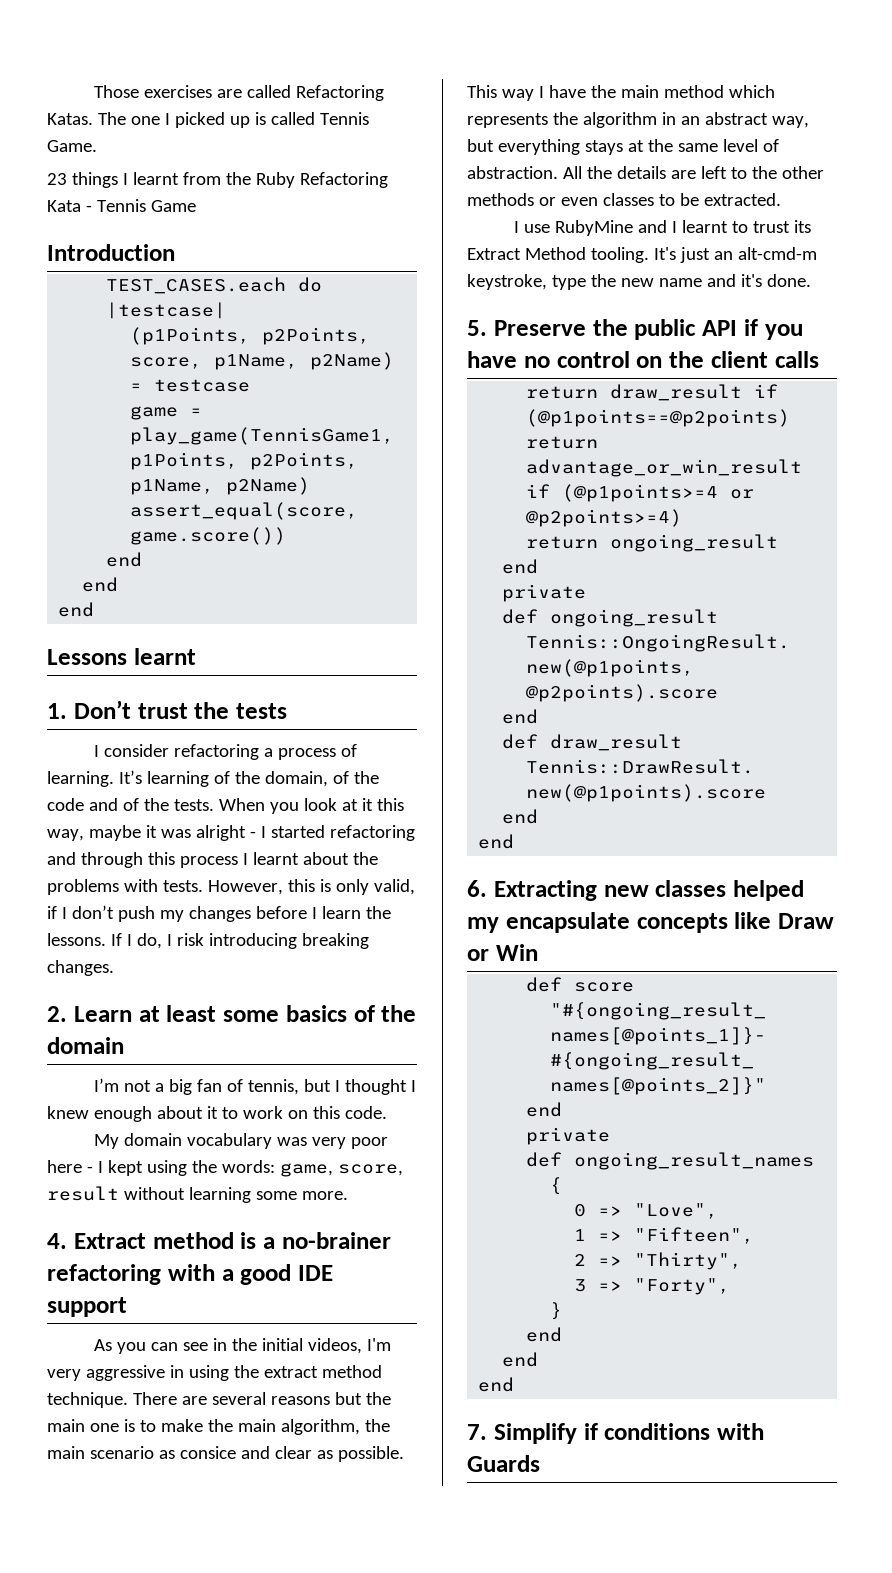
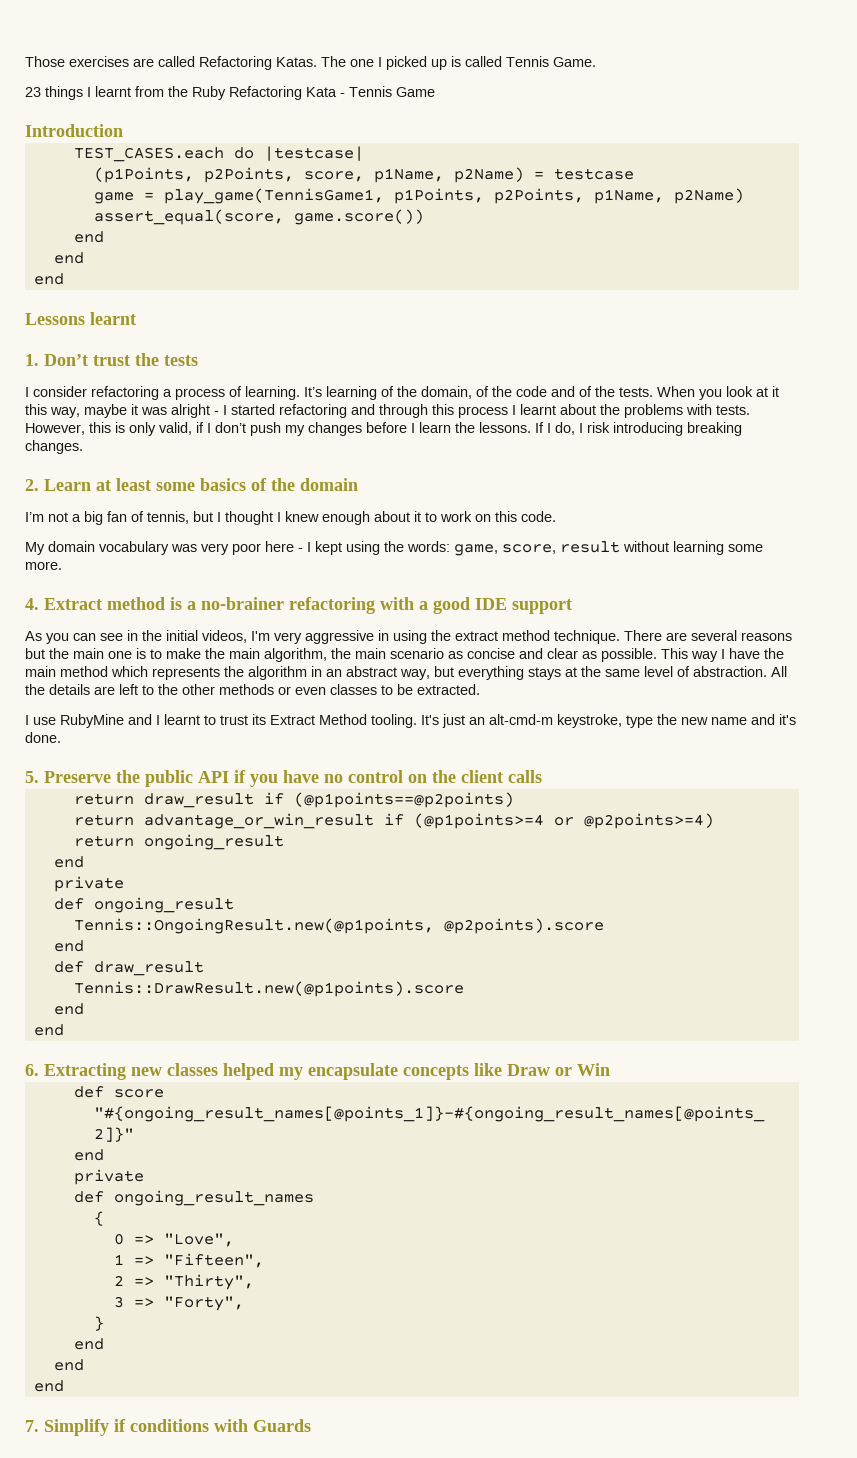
[179,1446,236,1459] consice -> [467,648,515,659] concise

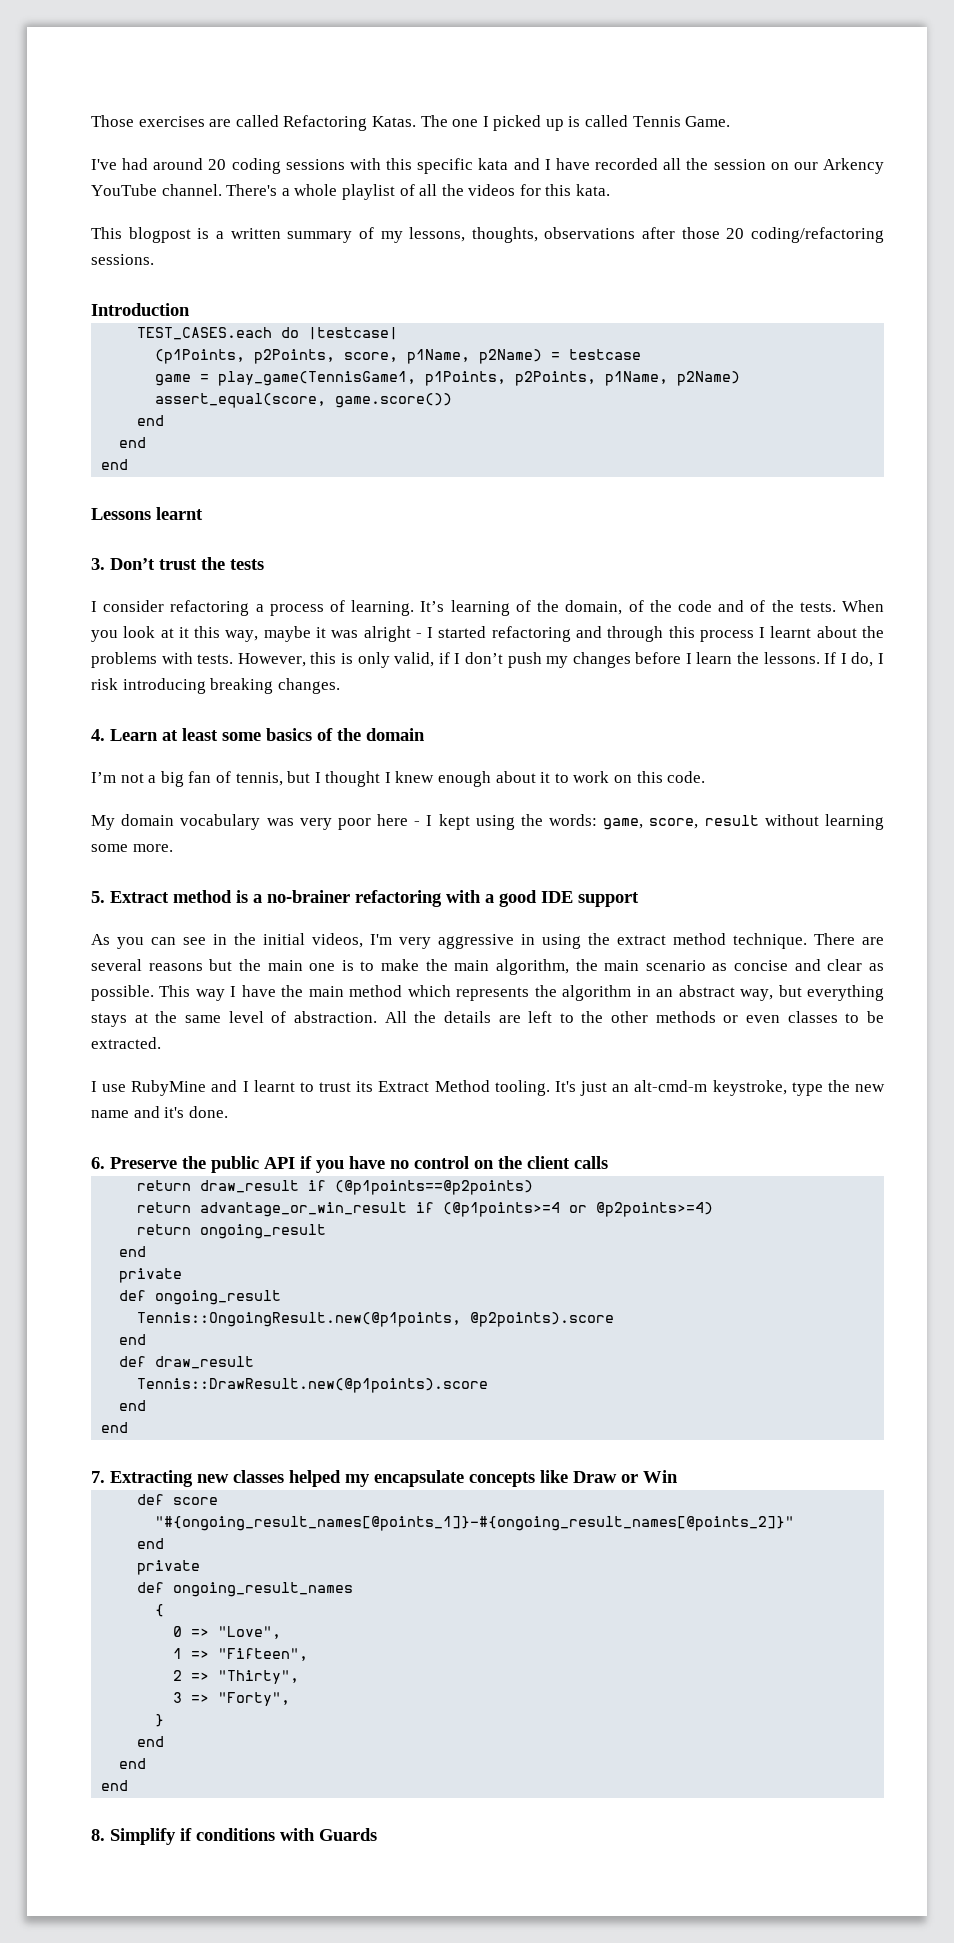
[25,86,435,100] 23 things I learnt from the Ruby Refactoring Kata - Tennis Game -> [91,158,884,174] [91,184,611,200] [91,227,884,243] [91,254,154,265] I've had around 20 coding sessions with this specific kata and I have recorded all the session on our Arkency YouTube channel. There's a whole playlist of all the videos for this kata. // This blogpost is a written summary of my lessons, thoughts, observations after those 20 coding/refactoring sessions.
[25,354,39,366] 1. -> [91,558,105,570] 3.
[25,479,39,491] 2. -> [91,729,105,741] 4.
[25,598,39,610] 4. -> [91,891,105,903] 5.
[25,771,39,783] 5. -> [91,1157,105,1169] 6.
[25,1064,39,1076] 6. -> [91,1471,105,1483] 7.
[25,1420,39,1432] 7. -> [91,1829,105,1841] 8.

